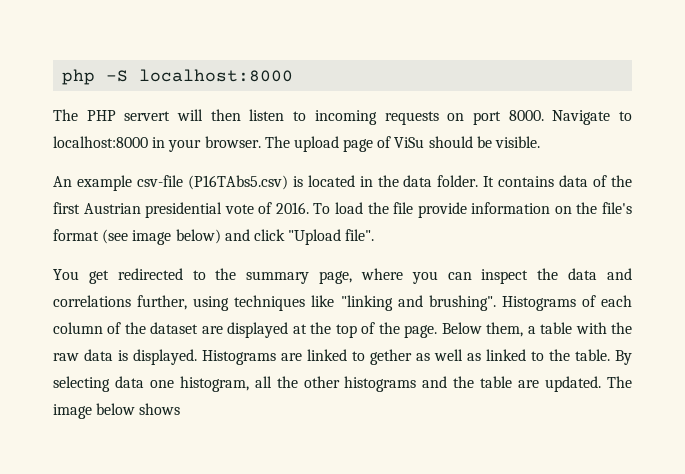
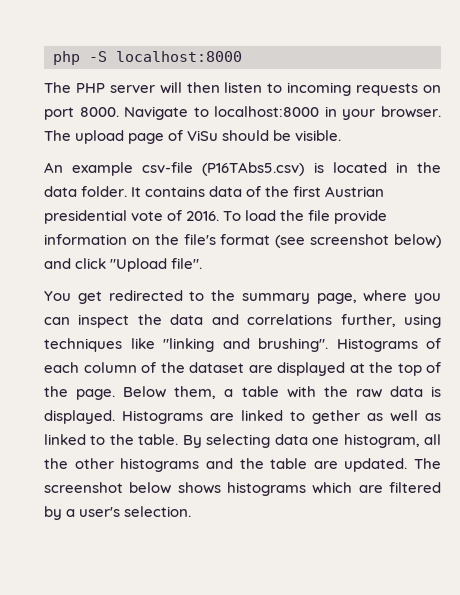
[124,111,171,121] servert -> [109,85,155,93] server
[132,230,172,245] image -> [310,234,390,245] screenshot
[53,404,92,419] image -> [44,482,123,493] screenshot
(181, 409) none -> [227,482,441,496] [44,506,192,520] histograms which are filtered by a user's selection.

